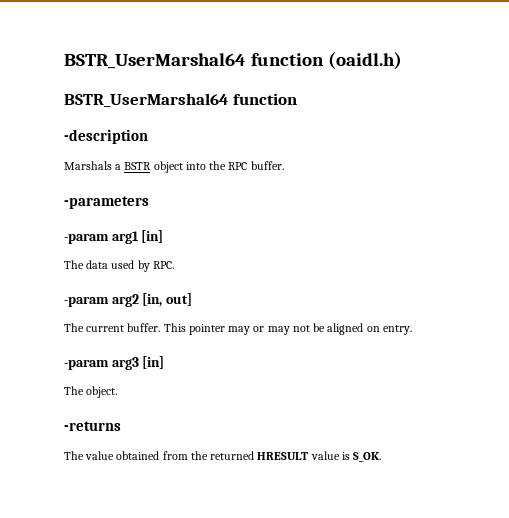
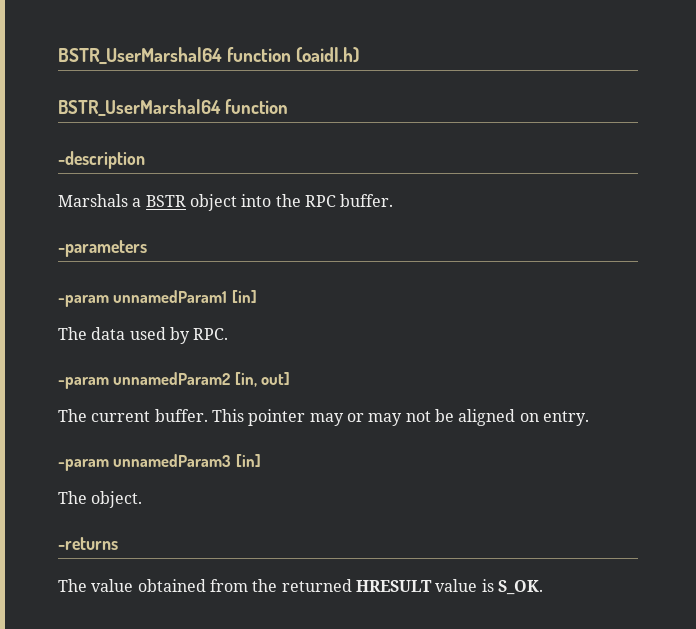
[111,231,139,244] arg1 -> [113,290,228,303] unnamedParam1
[111,294,139,307] arg2 -> [113,372,231,385] unnamedParam2
[111,357,139,370] arg3 -> [113,454,232,467] unnamedParam3

